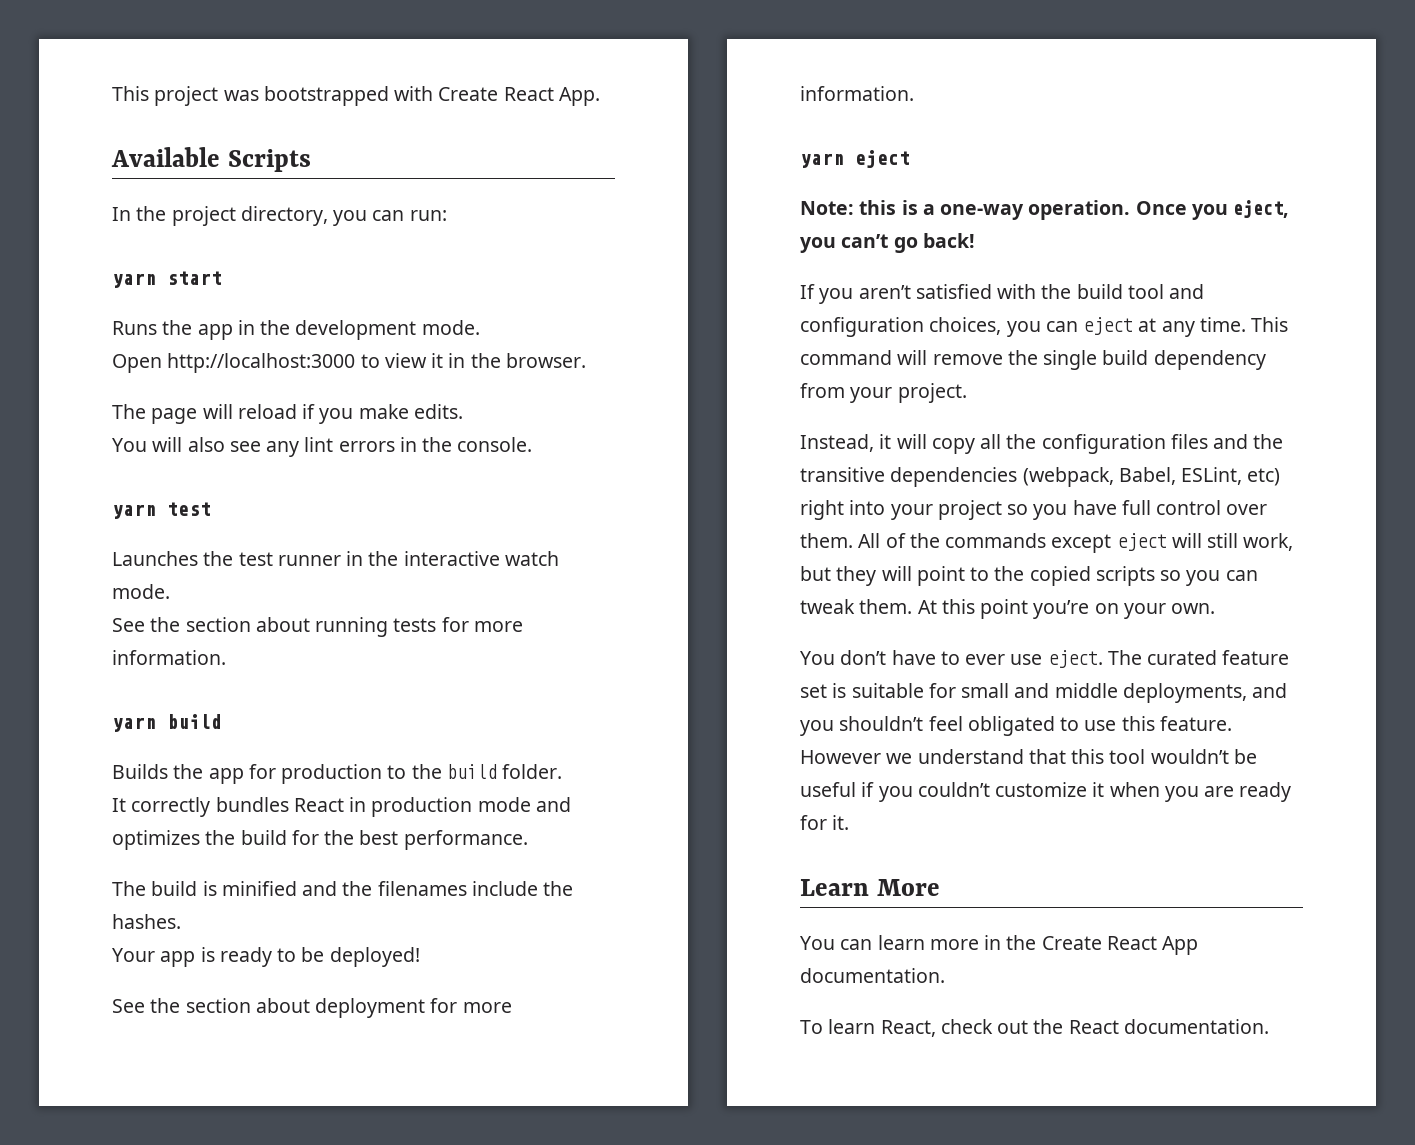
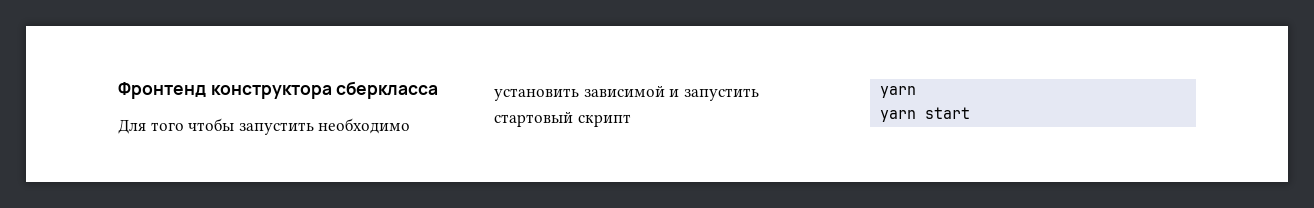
[112,86,600,106] [111,147,311,172] [112,206,447,226] [112,271,222,288] [112,320,480,340] [112,353,586,373] [112,404,463,424] [112,437,533,457] [112,502,211,519] [112,551,559,566] [112,584,170,599] [112,617,523,637] [112,650,226,665] [112,714,222,732] [112,764,563,784] [112,797,571,817] [112,830,528,850] [112,881,574,896] [112,914,181,929] [112,947,420,967] [112,998,512,1018] [800,86,914,101] [800,150,910,168] [800,200,1290,220] [800,233,975,253] [800,284,1205,304] [800,317,1289,337] [800,350,1266,370] [800,383,967,403] [800,434,1284,454] [800,467,1281,487] [800,500,1268,520] [800,533,1294,553] [800,566,1258,586] [800,599,1216,619] [800,650,1290,668] [800,683,1288,703] [800,716,1232,736] [800,749,1257,764] [800,782,1292,802] [800,815,850,830] [800,879,940,896] [800,935,1199,955] [800,968,945,983] [800,1019,1269,1037] This project was bootstrapped with Create React App. // Available Scripts // In the project directory, you can run: // yarn start // Runs the app in the development mode. // Open http://localhost:3000 to view it in the browser. // The page will reload if you make edits. // You will also see any lint errors in the console. // yarn test // Launches the test runner in the interactive watch mode. // See the section about running tests for more information. // yarn build // Builds the app for production to the build folder. // It correctly bundles React in production mode and optimizes the build for the best performance. // The build is minified and the filenames include the hashes. // Your app is ready to be deployed! // See the section about deployment for more information. // yarn eject // Note: this is a one-way operation. Once you eject, you can’t go back! // If you aren’t satisfied with the build tool and configuration choices, you can eject at any time. This command will remove the single build dependency from your project. // Instead, it will copy all the configuration files and the transitive dependencies (webpack, Babel, ESLint, etc) right into your project so you have full control over them. All of the commands except eject will still work, but they will point to the copied scripts so you can tweak them. At this point you’re on your own. // You don’t have to ever use eject. The curated feature set is suitable for small and middle deployments, and you shouldn’t feel obligated to use this feature. However we understand that this tool wouldn’t be useful if you couldn’t customize it when you are ready for it. // Learn More // You can learn more in the Create React App documentation. // To learn React, check out the React documentation. -> [118,81,439,99] [118,118,411,135] [494,85,759,101] [494,111,631,127] [880,86,917,98] [880,107,971,122] Фронтенд конструктора сберкласса // Для того чтобы запустить необходимо установить зависимой и запустить стартовый скрипт // yarn // yarn start

